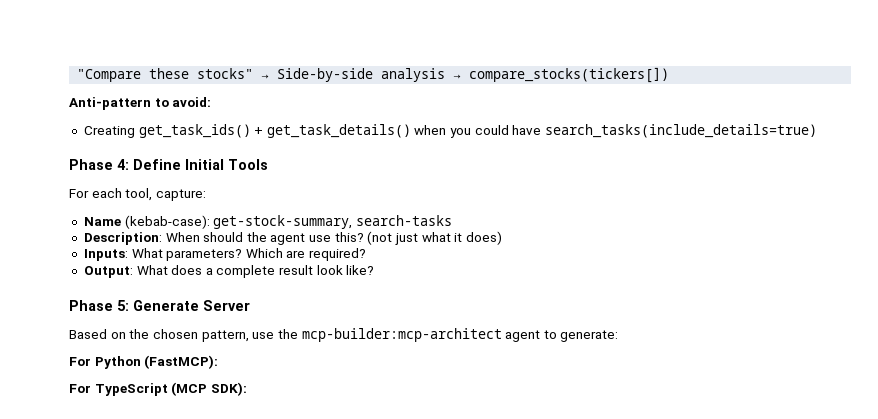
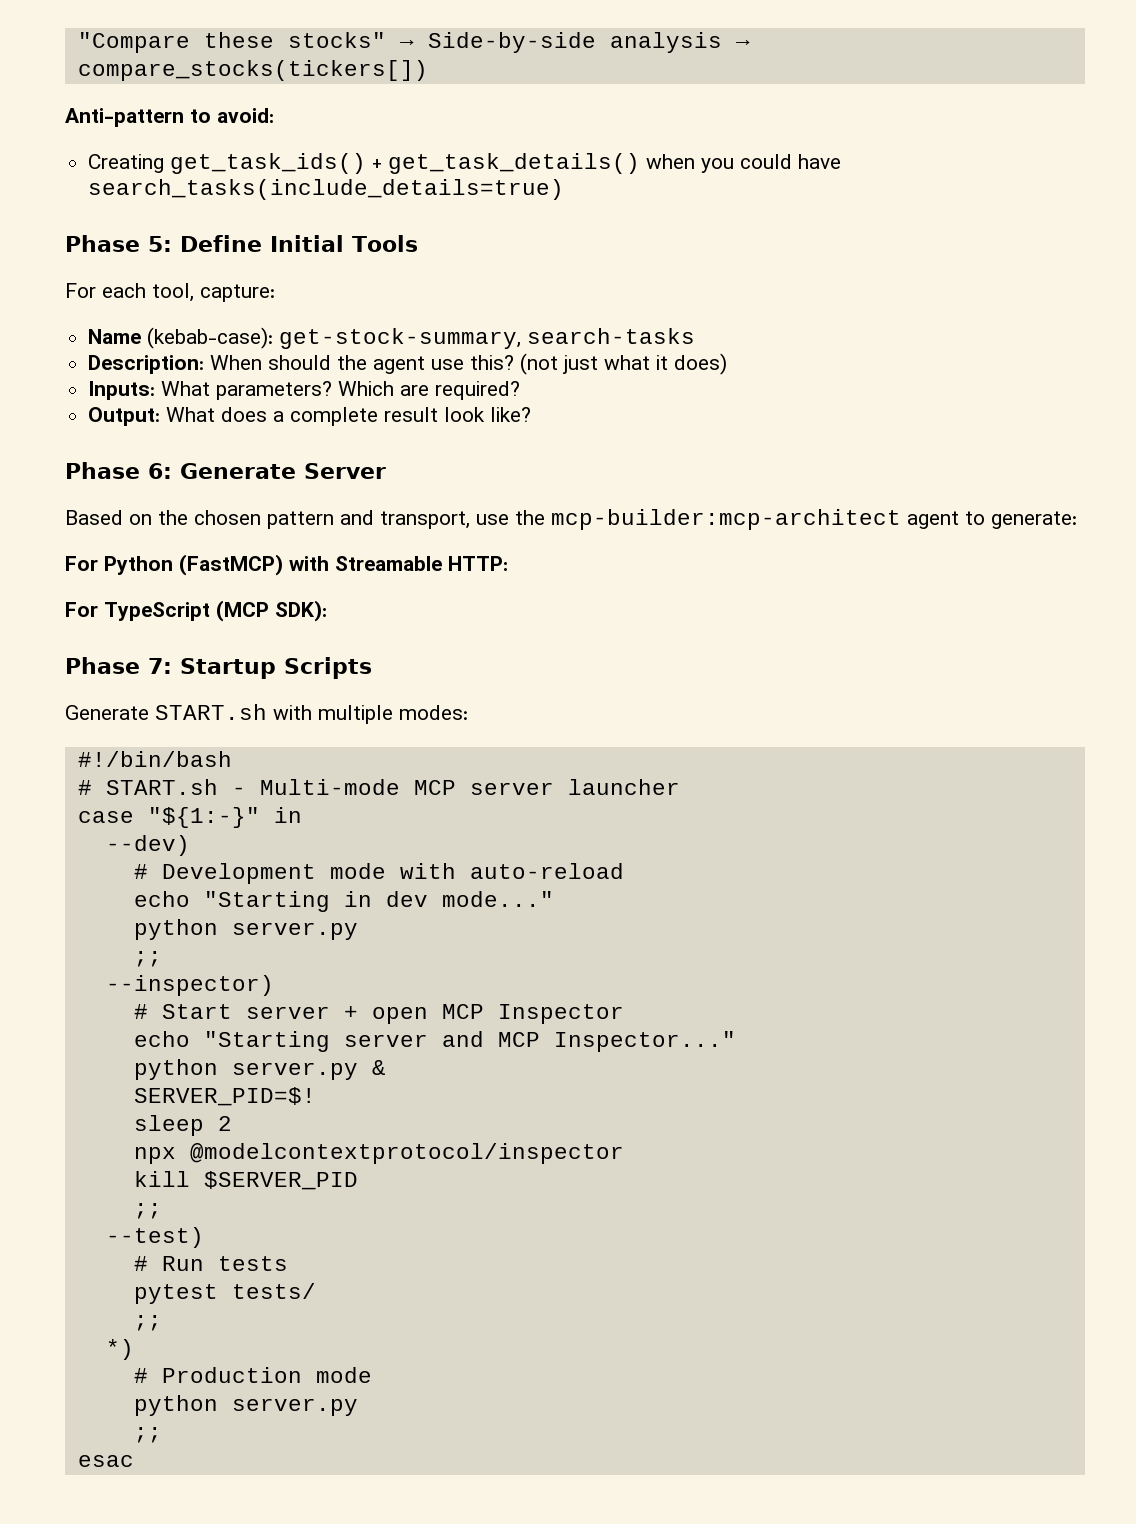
[117,159,129,170] 4: -> [148,236,172,252] 5:
[117,300,129,311] 5: -> [148,463,172,479] 6:
[201,330,249,342] pattern, -> [267,510,470,529] pattern and transport,
[144,355,219,369] (FastMCP): -> [179,554,508,576] (FastMCP) with Streamable HTTP:
(247, 389) none -> [65,657,372,679] [65,704,468,724] [77,751,232,767] [77,779,680,795] [77,807,302,828] [105,835,190,856] [133,863,624,884] [133,891,554,912] [133,919,358,940] [133,951,162,967] [105,975,274,996] [133,1004,624,1024] [133,1031,736,1052] [133,1059,386,1080] [133,1087,316,1106] [133,1115,232,1136] [133,1143,624,1164] [133,1171,358,1190] [133,1203,162,1219] [105,1227,204,1248] [133,1256,288,1271] [133,1283,316,1304] [133,1315,162,1331] [105,1339,134,1360] [133,1367,372,1383] [133,1395,358,1416] [133,1427,162,1443] [77,1455,134,1467] // Phase 7: Startup Scripts // Generate START.sh with multiple modes: // #!/bin/bash // # START.sh - Multi-mode MCP server launcher // case "${1:-}" in // --dev) // # Development mode with auto-reload // echo "Starting in dev mode..." // python server.py // ;; // --inspector) // # Start server + open MCP Inspector // echo "Starting server and MCP Inspector..." // python server.py & // SERVER_PID=$! // sleep 2 // npx @modelcontextprotocol/inspector // kill $SERVER_PID // ;; // --test) // # Run tests // pytest tests/ // ;; // *) // # Production mode // python server.py // ;; // esac

